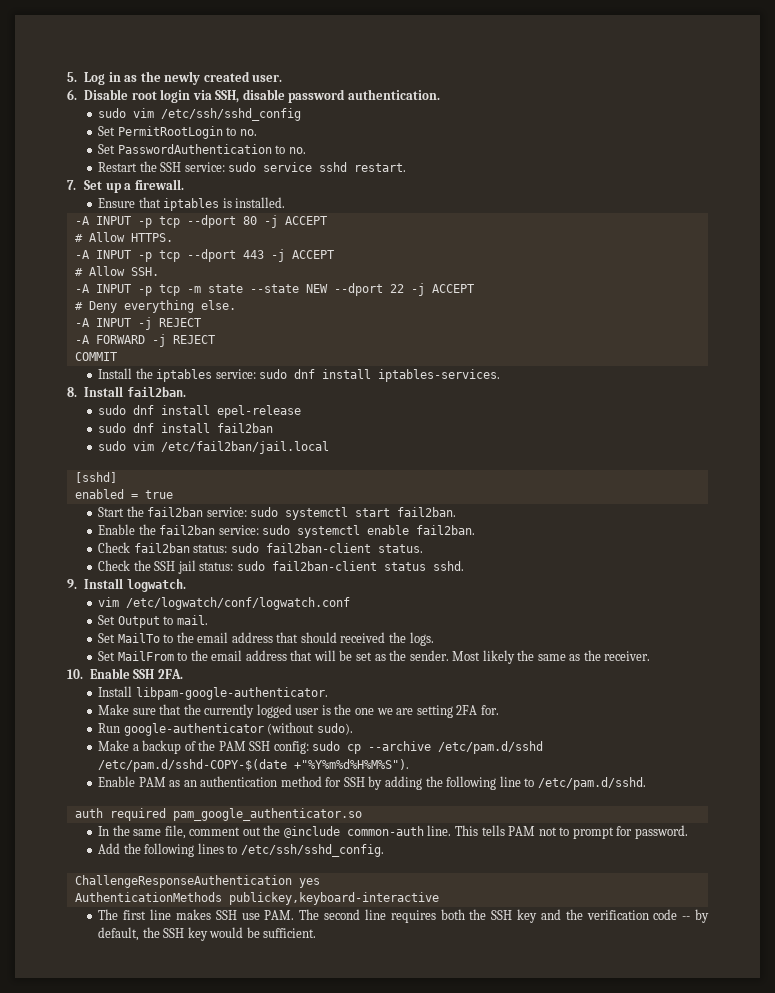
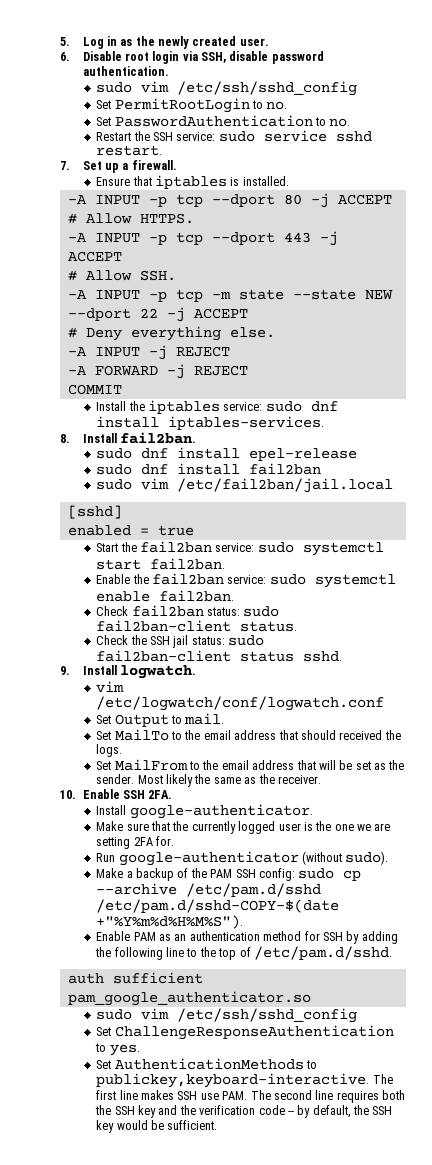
[135,687,328,700] libpam-google-authenticator. -> [129,804,313,819] google-authenticator.
(535, 782) none -> [199,947,251,960] the top of
[109,808,166,821] required -> [112,972,203,984] sufficient
[98,825,688,839] [98,843,384,857] [74,875,320,888] [74,892,439,905] In the same file, comment out the @include common-auth line. This tells PAM not to prompt for password. // Add the following lines to /etc/ssh/sshd_config. // ChallengeResponseAuthentication yes // AuthenticationMethods publickey,keyboard-interactive // -> [96,1008,358,1023] [96,1025,394,1040] [95,1043,140,1056] [96,1058,318,1070] [96,1073,370,1088] sudo vim /etc/ssh/sshd_config // Set ChallengeResponseAuthentication to yes. // Set AuthenticationMethods to publickey,keyboard-interactive.

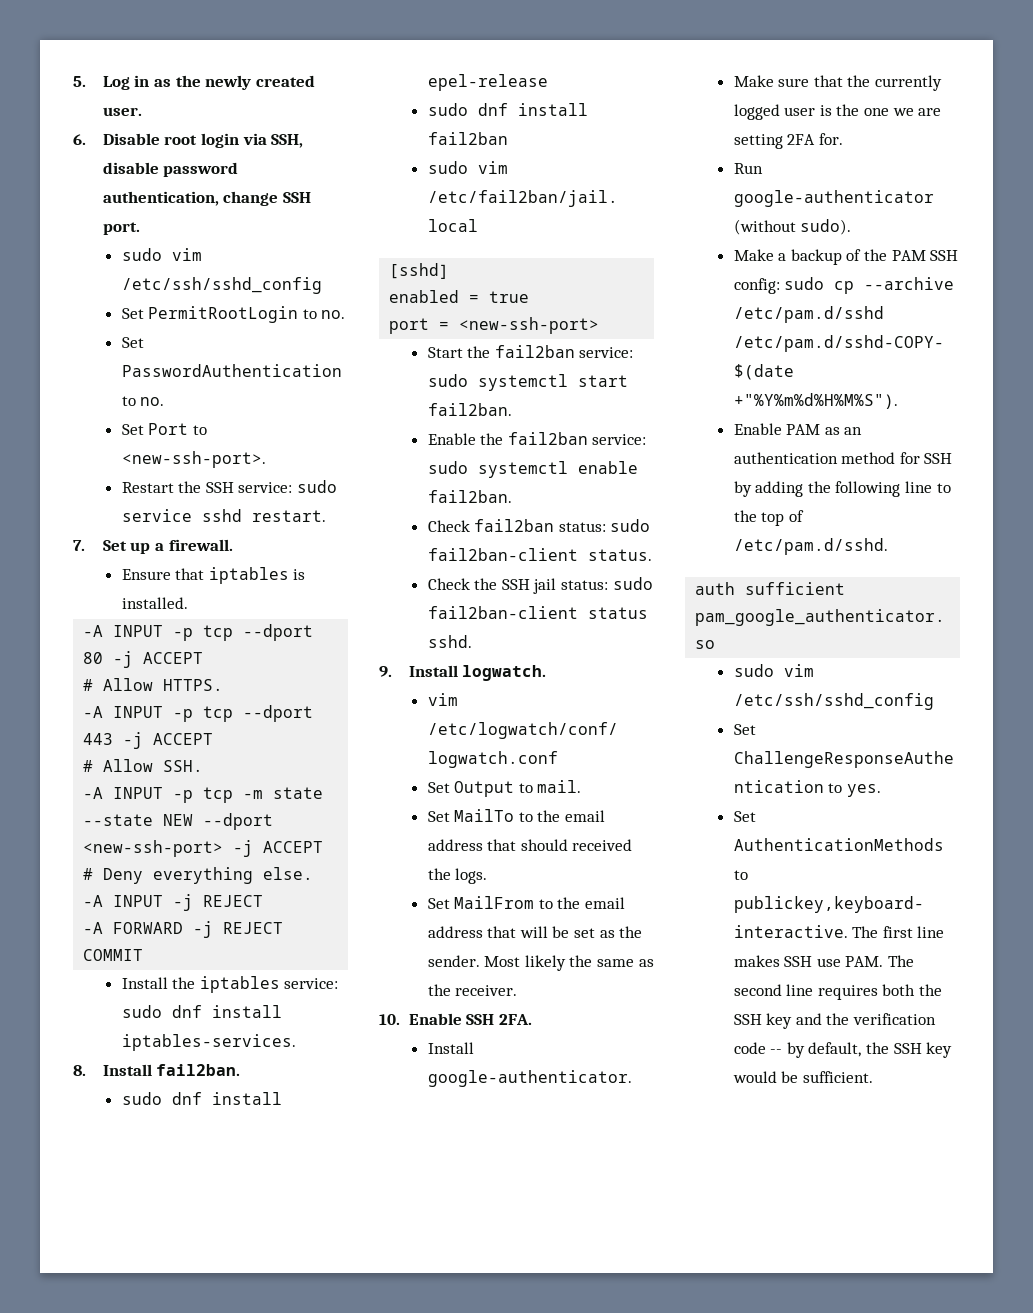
[82,66,169,76] authentication. -> [102,191,312,206] [102,222,140,235] authentication, change SSH port.
(351, 122) none -> [121,423,207,435] [121,451,266,468] // Set Port to <new-ssh-port>.
[139,308,158,318] 22 -> [83,840,224,857] <new-ssh-port>
(194, 530) none -> [389,317,600,334] // port = <new-ssh-port>

